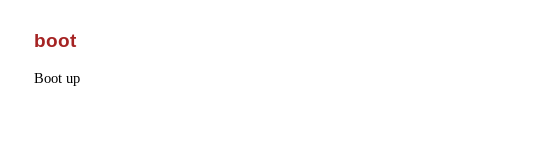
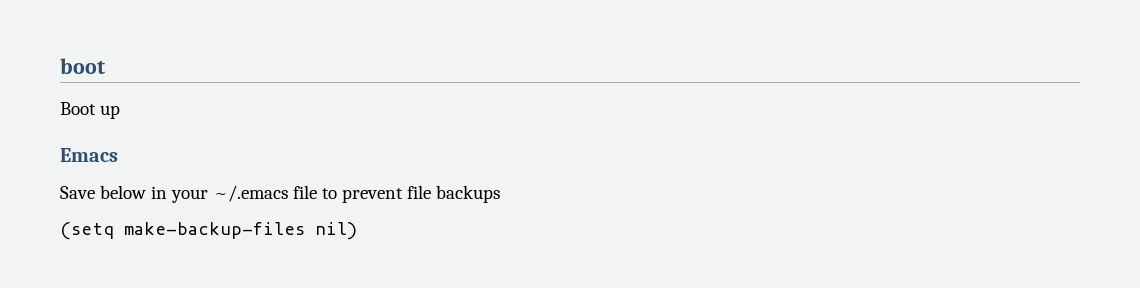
(80, 81) none -> [60,148,118,162] [60,185,501,203] [60,222,357,240] // Emacs // Save below in your ~/.emacs file to prevent file backups // (setq make-backup-files nil)

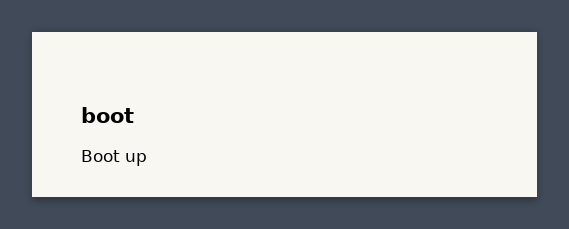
[60,148,118,162] [60,185,501,203] [60,222,357,240] // Emacs // Save below in your ~/.emacs file to prevent file backups // (setq make-backup-files nil) -> (147, 159) none

